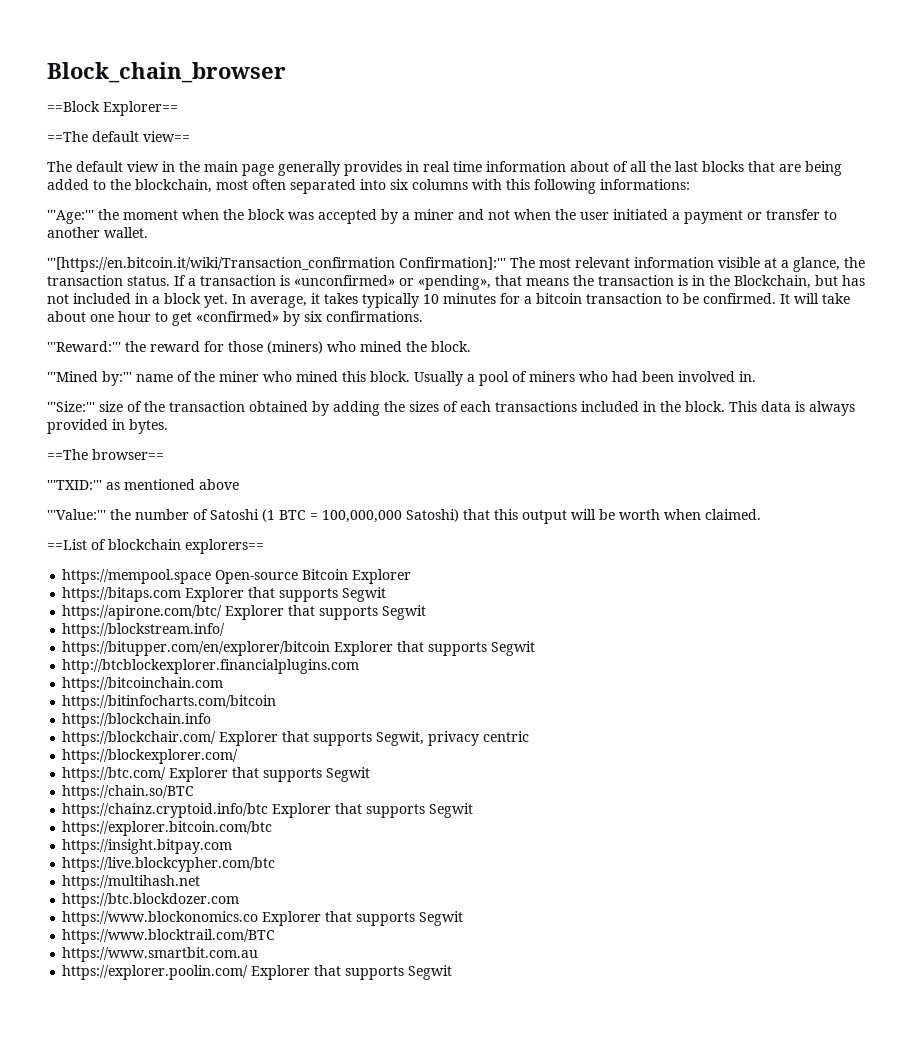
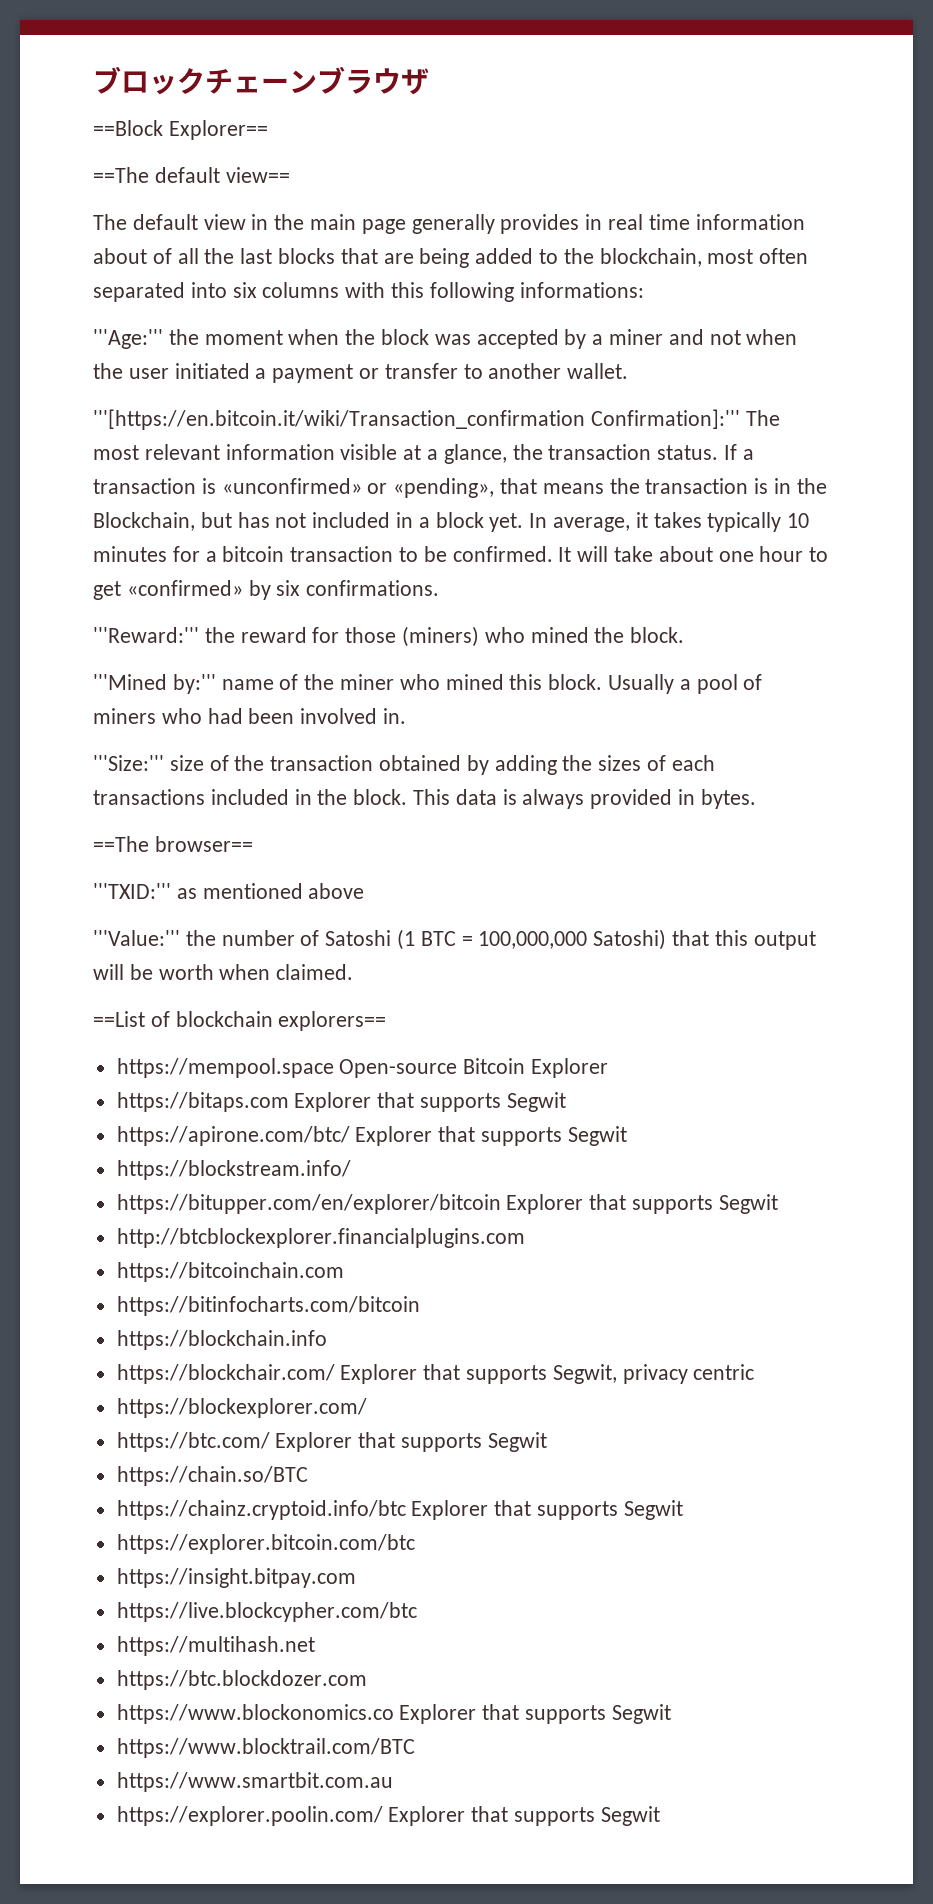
[47,62,286,83] Block_chain_browser -> [93,66,429,95] ブロックチェーンブラウザ

